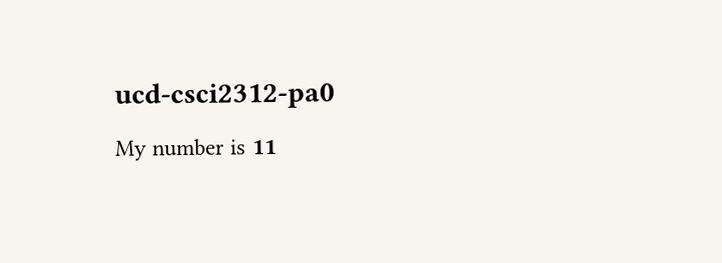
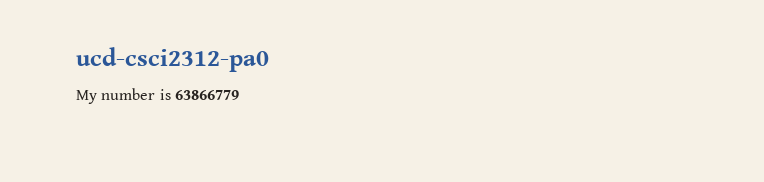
[251,139,277,155] 11 -> [174,90,239,100] 63866779

